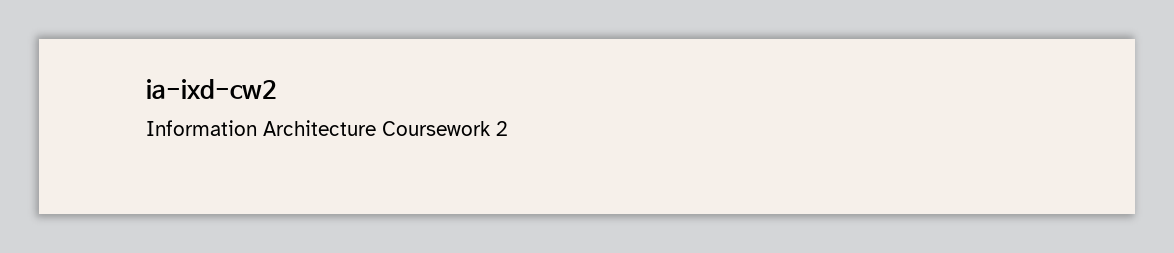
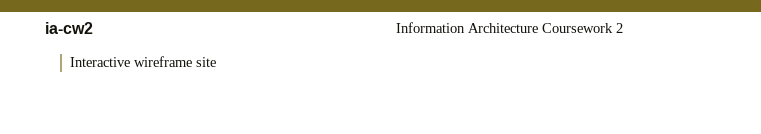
[146,79,277,99] ia-ixd-cw2 -> [45,22,93,34] [69,56,216,67] ia-cw2 // Interactive wireframe site

